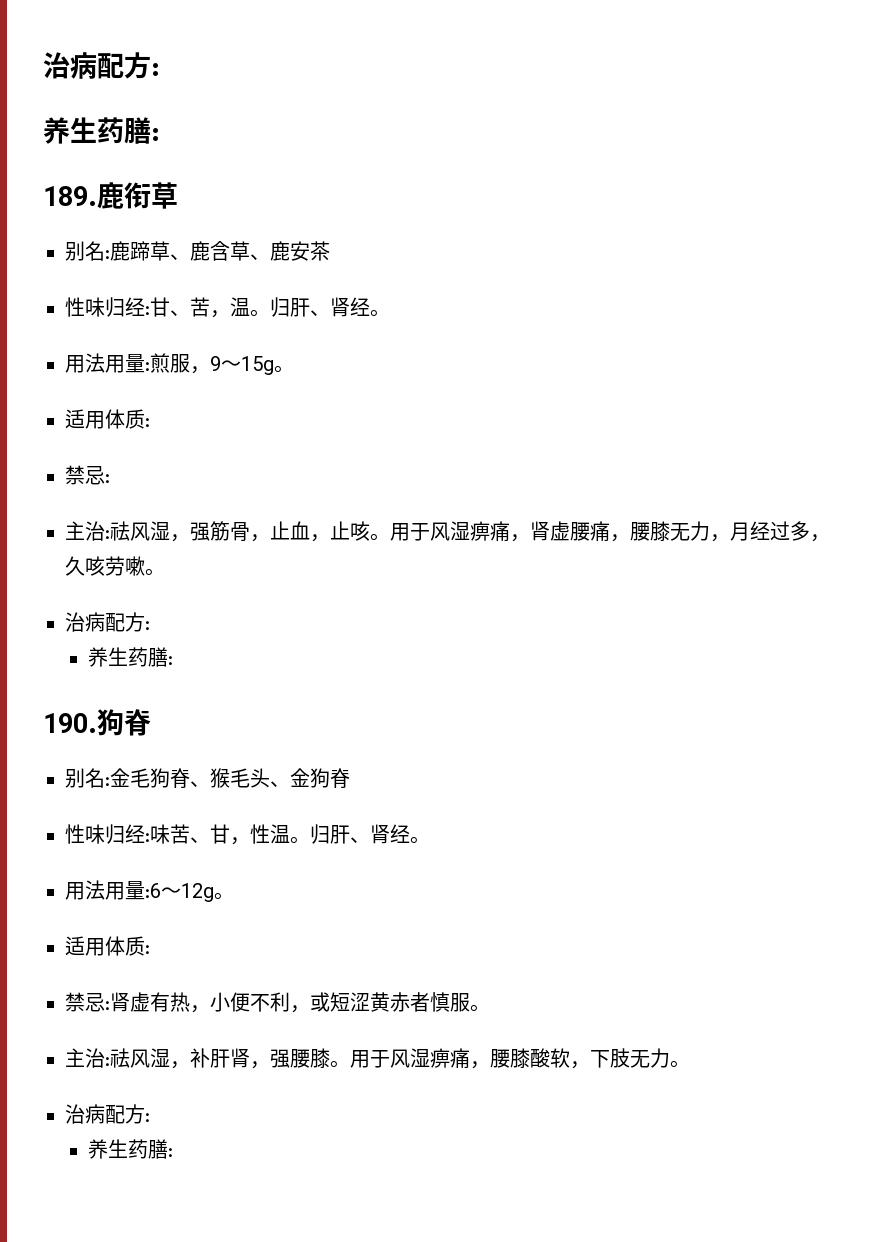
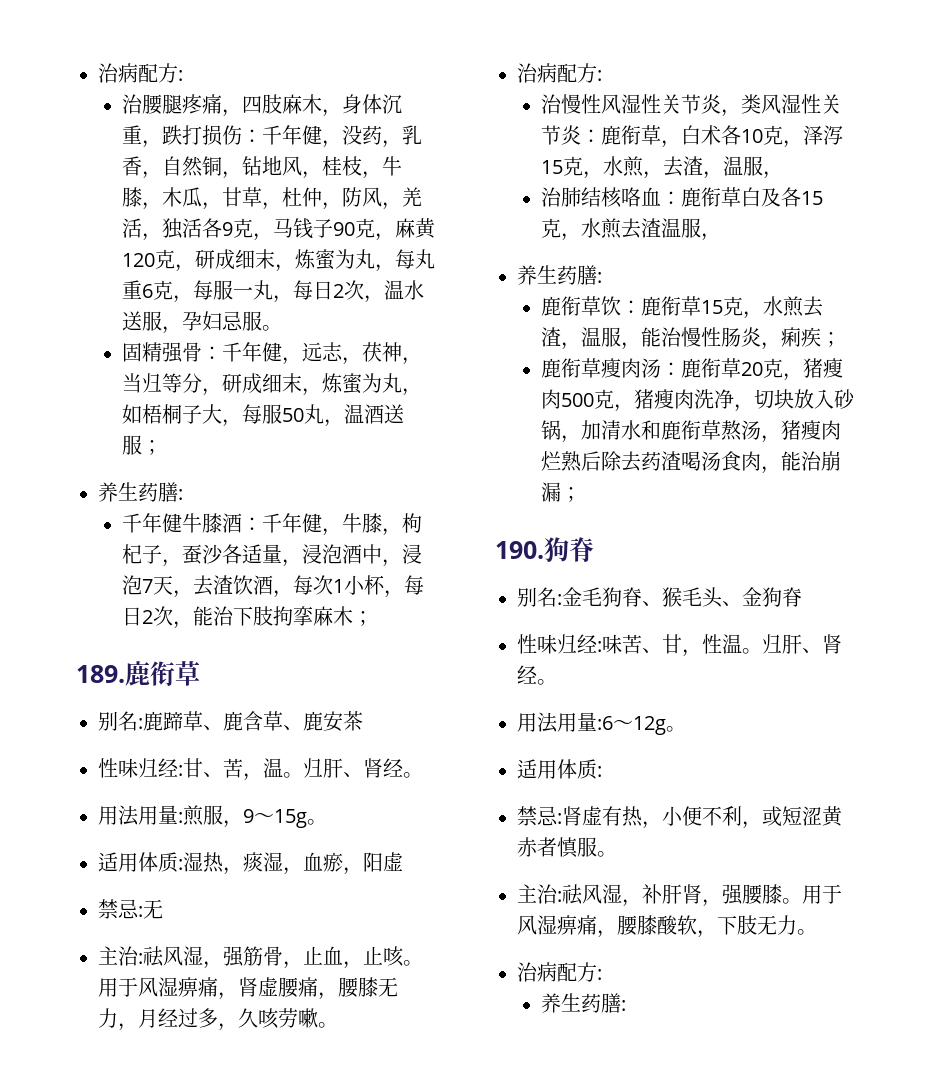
[43,52,160,79] [43,117,160,144] 治病配方: // 养生药膳: -> [98,63,183,83] [121,94,402,117] [121,125,422,148] [121,156,402,179] [121,187,422,210] [121,218,436,241] [121,249,435,272] [121,280,424,303] [121,311,282,334] [121,342,422,365] [121,373,422,396] [121,404,404,427] [121,435,162,455] [98,482,183,502] [121,513,422,536] [121,544,422,567] [121,575,424,598] [121,606,373,629] 治病配方: // 治腰腿疼痛，四肢麻木，身体沉重，跌打损伤：千年健，没药，乳香，自然铜，钻地风，桂枝，牛膝，木瓜，甘草，杜仲，防风，羌活，独活各9克，马钱子90克，麻黄120克，研成细末，炼蜜为丸，每丸重6克，每服一丸，每日2次，温水送服，孕妇忌服。 // 固精强骨：千年健，远志，茯神，当归等分，研成细末，炼蜜为丸，如梧桐子大，每服50丸，温酒送服； // 养生药膳: // 千年健牛膝酒：千年健，牛膝，枸杞子，蚕沙各适量，浸泡酒中，浸泡7天，去渣饮酒，每次1小杯，每日2次，能治下肢拘挛麻木；
[65,465,110,485] // 禁忌: -> [183,852,403,875] [98,899,163,919] 湿热，痰湿，血瘀，阳虚 // 禁忌:无
[87,647,173,667] 养生药膳: -> [540,94,841,117] [540,125,843,148] [540,156,783,179] [540,187,823,208] [540,218,721,241] [517,265,602,285] [540,296,823,319] [540,327,841,350] [540,358,843,381] [540,389,855,412] [540,420,841,443] [540,451,841,474] [540,482,581,502] 治慢性风湿性关节炎，类风湿性关节炎：鹿衔草，白术各10克，泽泻15克，水煎，去渣，温服， // 治肺结核咯血：鹿衔草白及各15克，水煎去渣温服， // 养生药膳: // 鹿衔草饮：鹿衔草15克，水煎去渣，温服，能治慢性肠炎，痢疾； // 鹿衔草瘦肉汤：鹿衔草20克，猪瘦肉500克，猪瘦肉洗净，切块放入砂锅，加清水和鹿衔草熬汤，猪瘦肉烂熟后除去药渣喝汤食肉，能治崩漏；

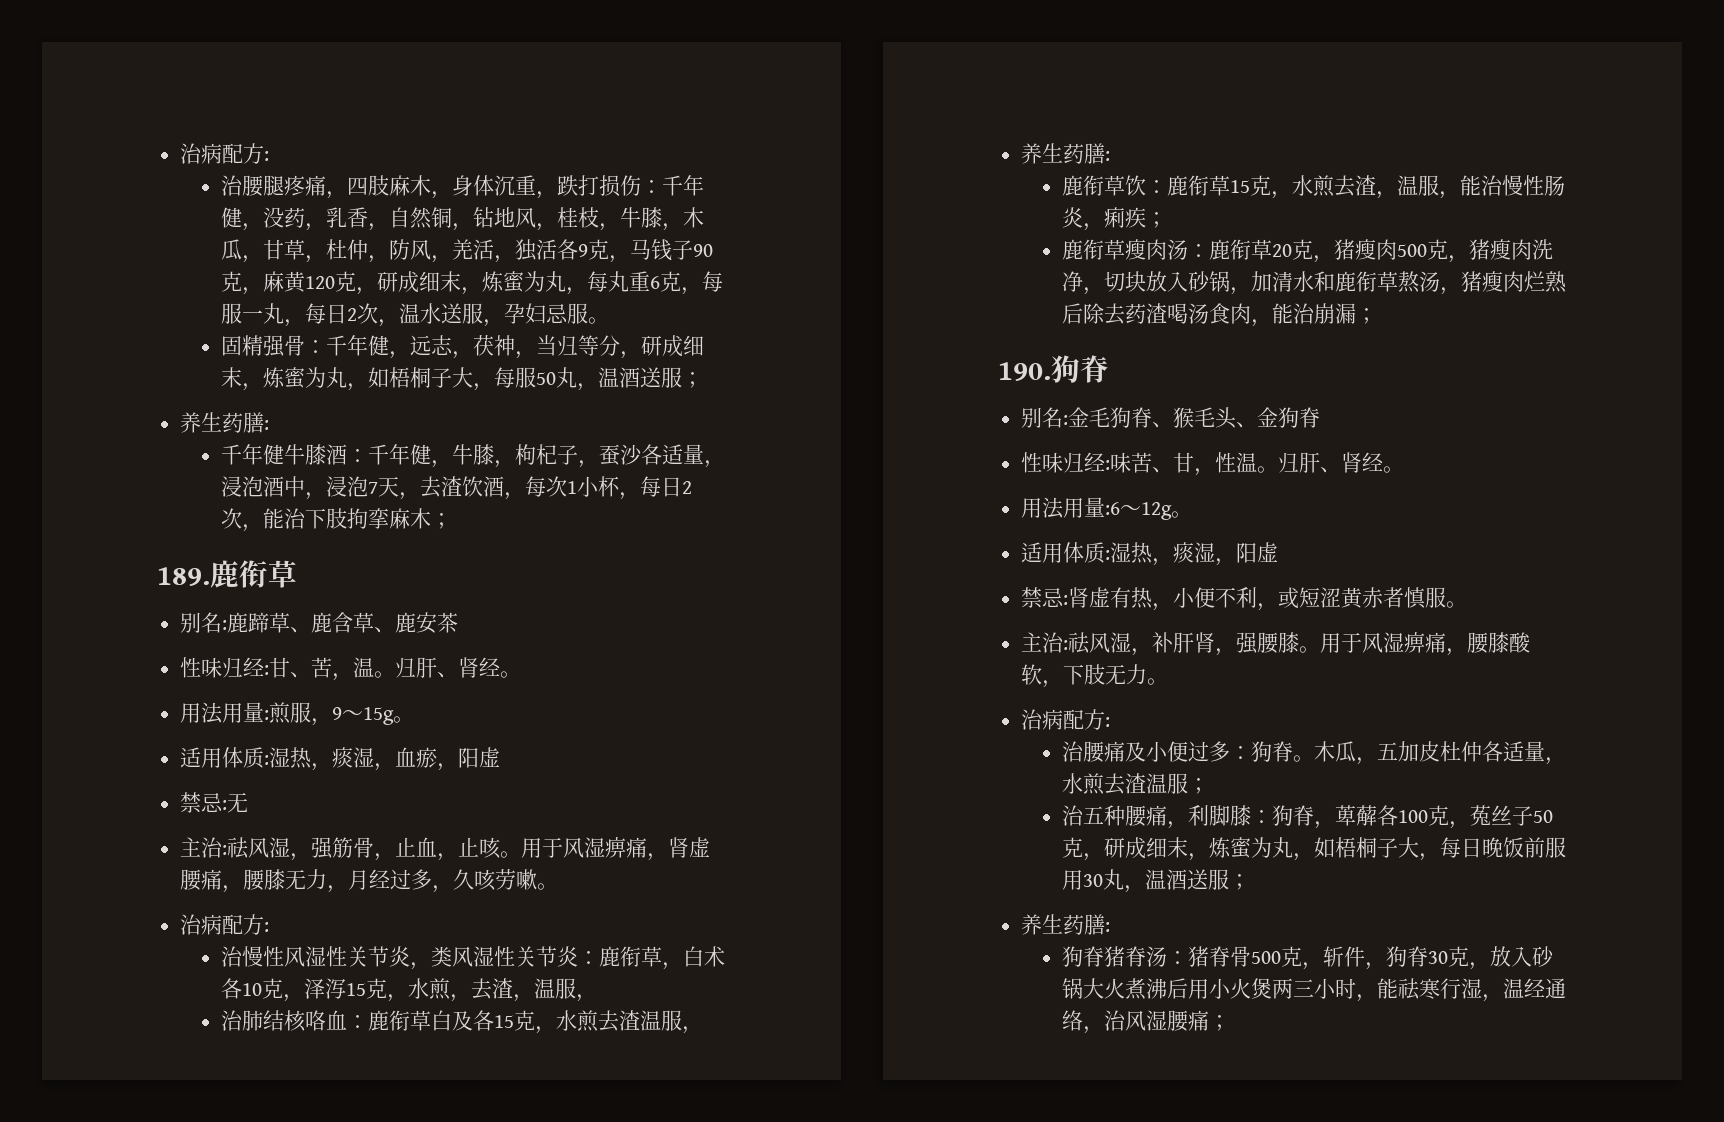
(602, 771) none -> [1110,542,1279,566] 湿热，痰湿，阳虚
[540,993,626,1013] 养生药膳: -> [1062,741,1567,765] [1062,773,1210,795] [1062,805,1554,829] [1062,837,1567,861] [1062,869,1251,893] [1021,914,1111,935] [1062,946,1555,970] [1062,978,1567,1002] [1062,1010,1231,1034] 治腰痛及小便过多：狗脊。木瓜，五加皮杜仲各适量，水煎去渣温服； // 治五种腰痛，利脚膝：狗脊，萆薢各100克，菟丝子50克，研成细末，炼蜜为丸，如梧桐子大，每日晚饭前服用30丸，温酒送服； // 养生药膳: // 狗脊猪脊汤：猪脊骨500克，斩件，狗脊30克，放入砂锅大火煮沸后用小火煲两三小时，能祛寒行湿，温经通络，治风湿腰痛；

